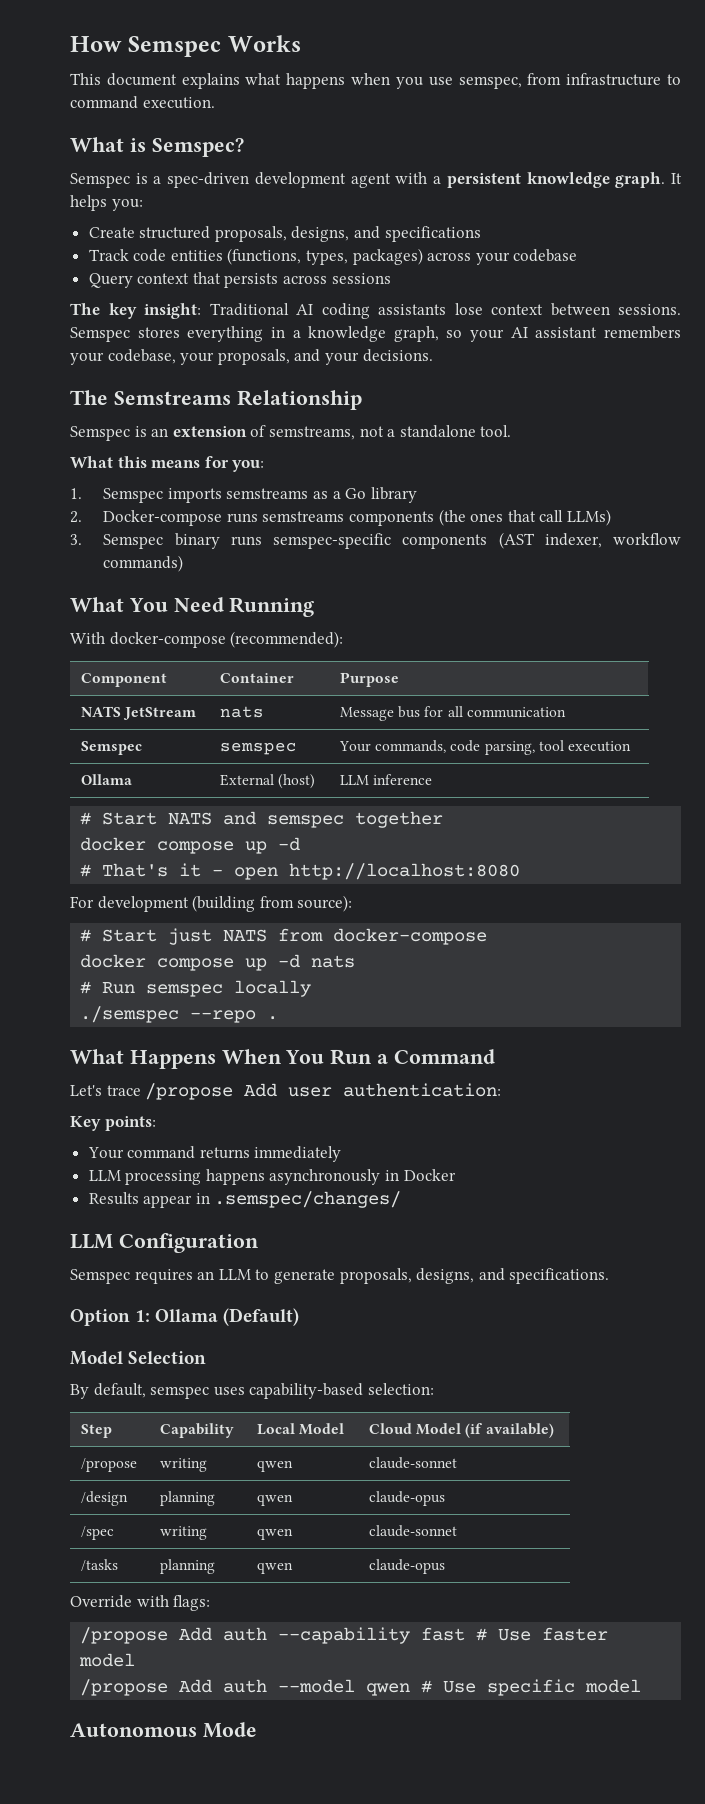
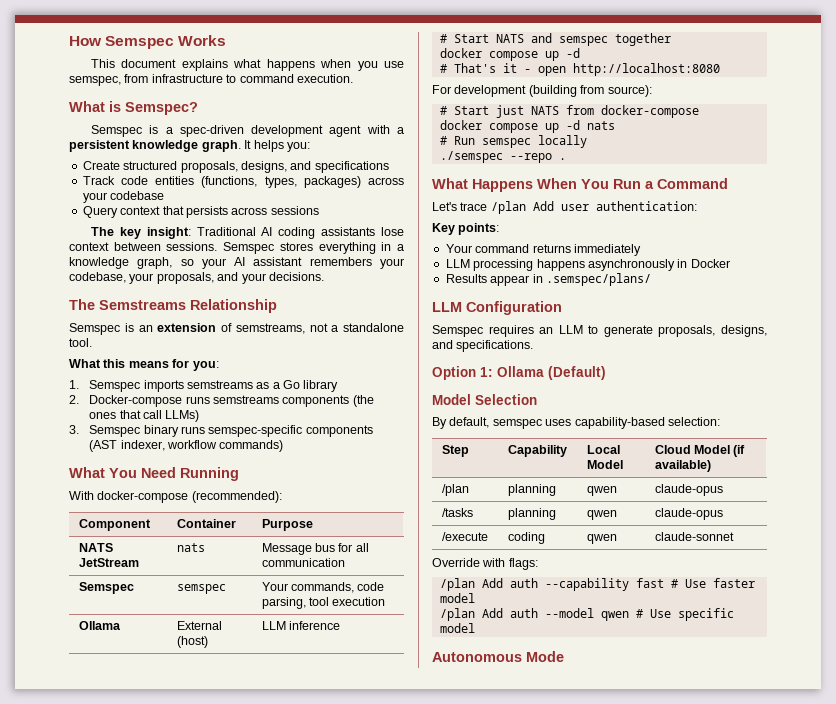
[145,1083,234,1100] /propose -> [490,201,526,214] /plan
[214,1191,402,1208] .semspec/changes/ -> [545,273,651,286] .semspec/plans/
[81,1458,138,1472] [160,1458,208,1472] [257,1460,294,1472] [369,1457,458,1469] [81,1491,129,1506] [160,1491,216,1506] [257,1494,294,1506] [369,1491,446,1506] [81,1526,115,1540] [160,1526,208,1540] [257,1528,294,1540] [369,1525,458,1537] /propose | writing | qwen | claude-sonnet // /design | planning | qwen | claude-opus // /spec | writing | qwen | claude-sonnet -> [441,484,469,496] [507,484,556,496] [586,486,617,496] [654,484,723,496] /plan | planning | qwen | claude-opus
(446, 1566) none -> [441,532,488,541] [507,532,545,544] [586,534,617,544] [654,532,734,541] // /execute | coding | qwen | claude-sonnet
[80,1627,169,1644] /propose -> [439,578,475,591] /plan
[80,1679,169,1696] /propose -> [439,608,475,621] /plan

